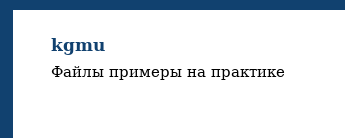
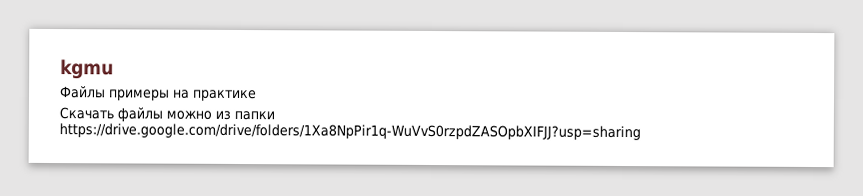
(285, 74) none -> [59,107,275,122] [59,123,641,141] // Скачать файлы можно из папки https://drive.google.com/drive/folders/1Xa8NpPir1q-WuVvS0rzpdZASOpbXIFJJ?usp=sharing

